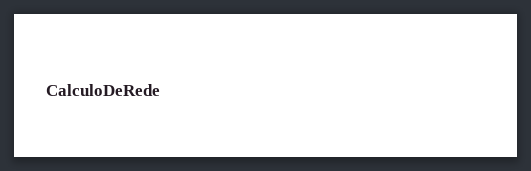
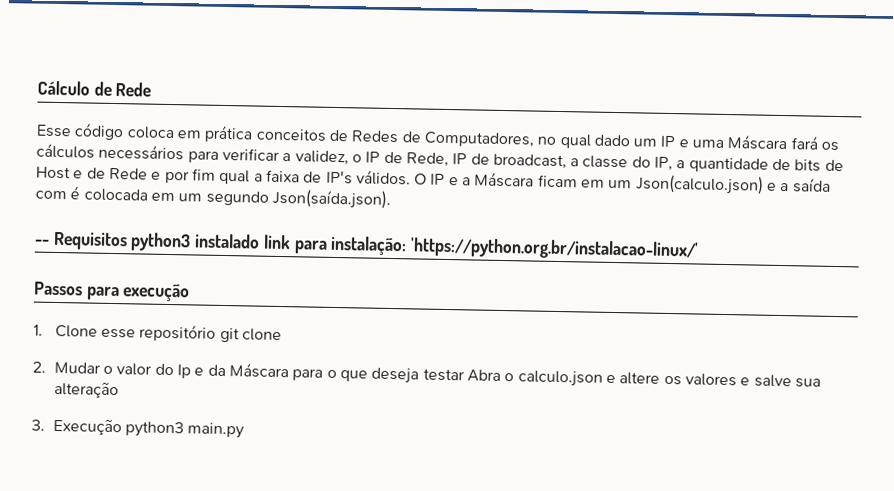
[46,84,160,96] CalculoDeRede -> [37,80,152,97] [36,123,840,152] [36,143,844,173] [36,166,831,195] [35,186,391,209] [34,231,700,261] [34,281,191,302] [33,324,283,343] [32,361,821,388] [53,380,119,399] [31,417,245,439] Cálculo de Rede // Esse código coloca em prática conceitos de Redes de Computadores, no qual dado um IP e uma Máscara fará os cálculos necessários para verificar a validez, o IP de Rede, IP de broadcast, a classe do IP, a quantidade de bits de Host e de Rede e por fim qual a faixa de IP's válidos. O IP e a Máscara ficam em um Json(calculo.json) e a saída com é colocada em um segundo Json(saída.json). // -- Requisitos python3 instalado link para instalação: 'https://python.org.br/instalacao-linux/' // Passos para execução // 1. Clone esse repositório git clone // 2. Mudar o valor do Ip e da Máscara para o que deseja testar Abra o calculo.json e altere os valores e salve sua alteração // 3. Execução python3 main.py

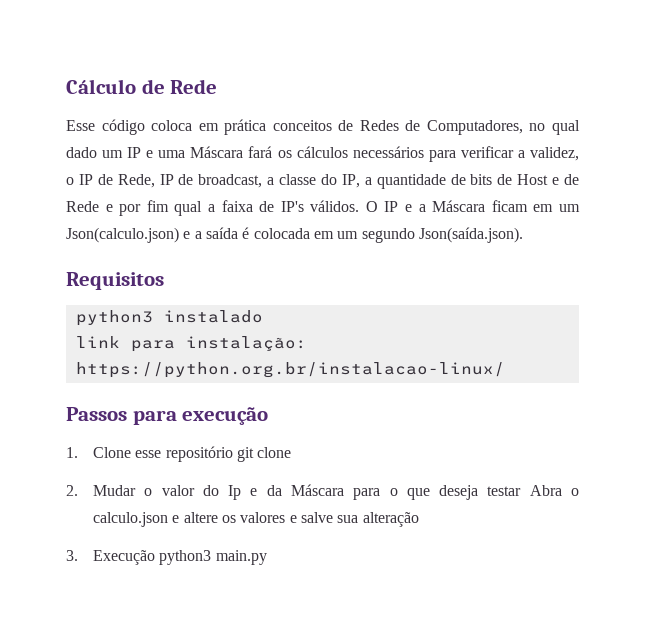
[35,190,67,200] com -> (238, 233) none
[34,239,50,245] -- -> (523, 235) none
(128, 241) none -> (164, 281) //
(261, 241) none -> (263, 316) //
[410,237,700,261] 'https://python.org.br/instalacao-linux/' -> [75,362,505,378] https://python.org.br/instalacao-linux/

